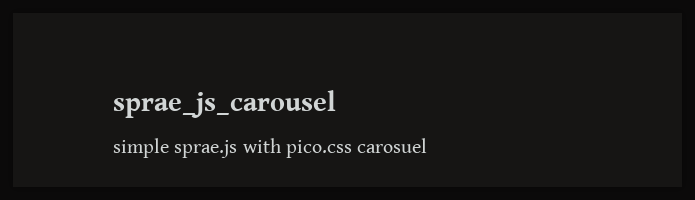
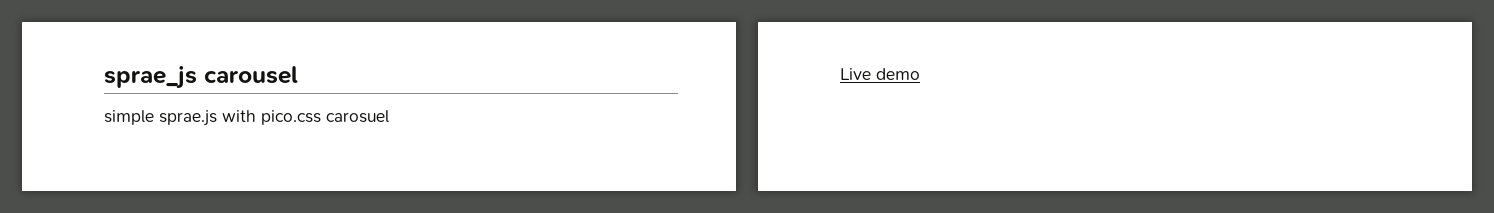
[113,90,336,118] sprae_js_carousel -> [104,66,298,89] sprae_js carousel
(428, 145) none -> [840,68,920,80] // Live demo

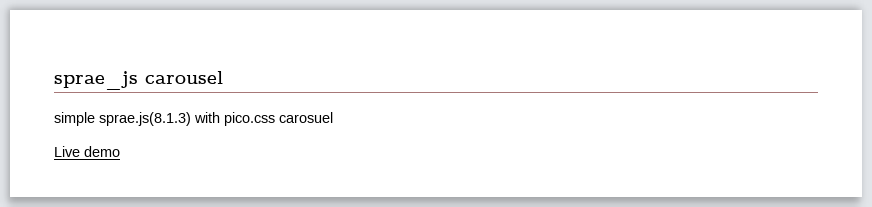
[159,110,217,126] sprae.js -> [99,112,191,126] sprae.js(8.1.3)

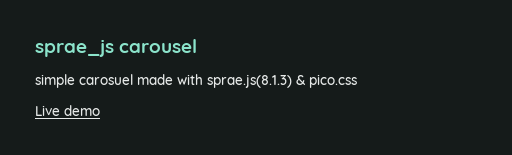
[99,112,220,126] sprae.js(8.1.3) with -> [79,74,306,88] carosuel made with sprae.js(8.1.3) &
[279,112,333,123] carosuel -> (357, 81) none

